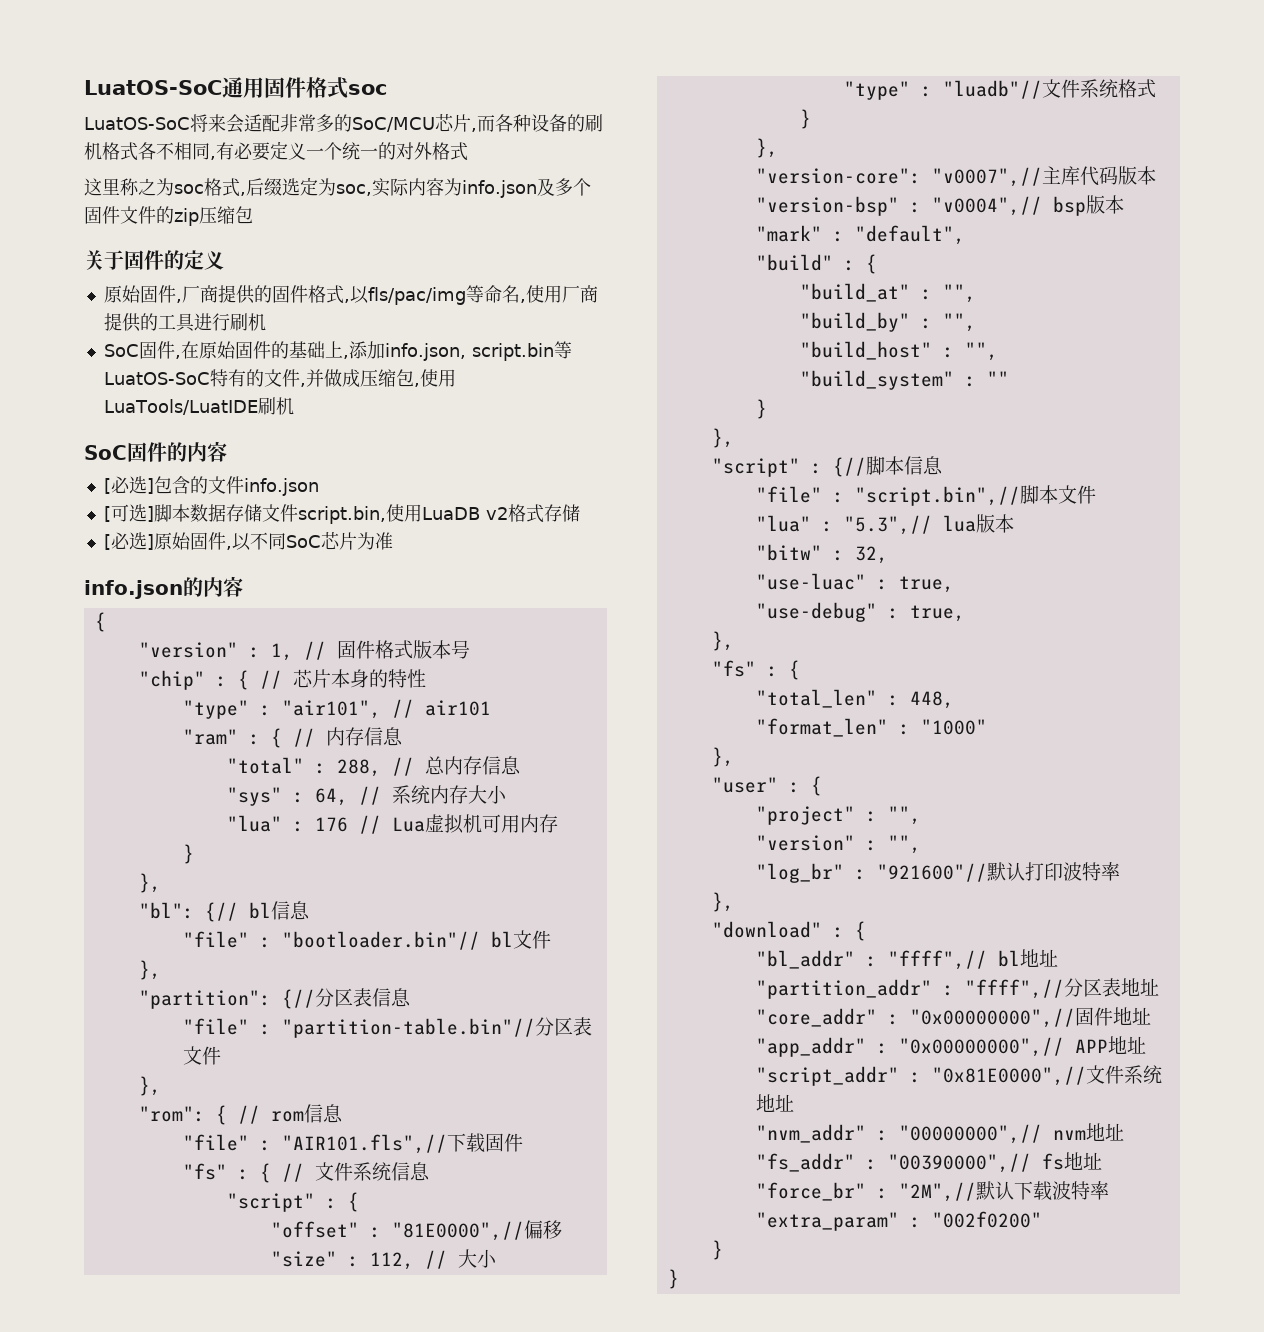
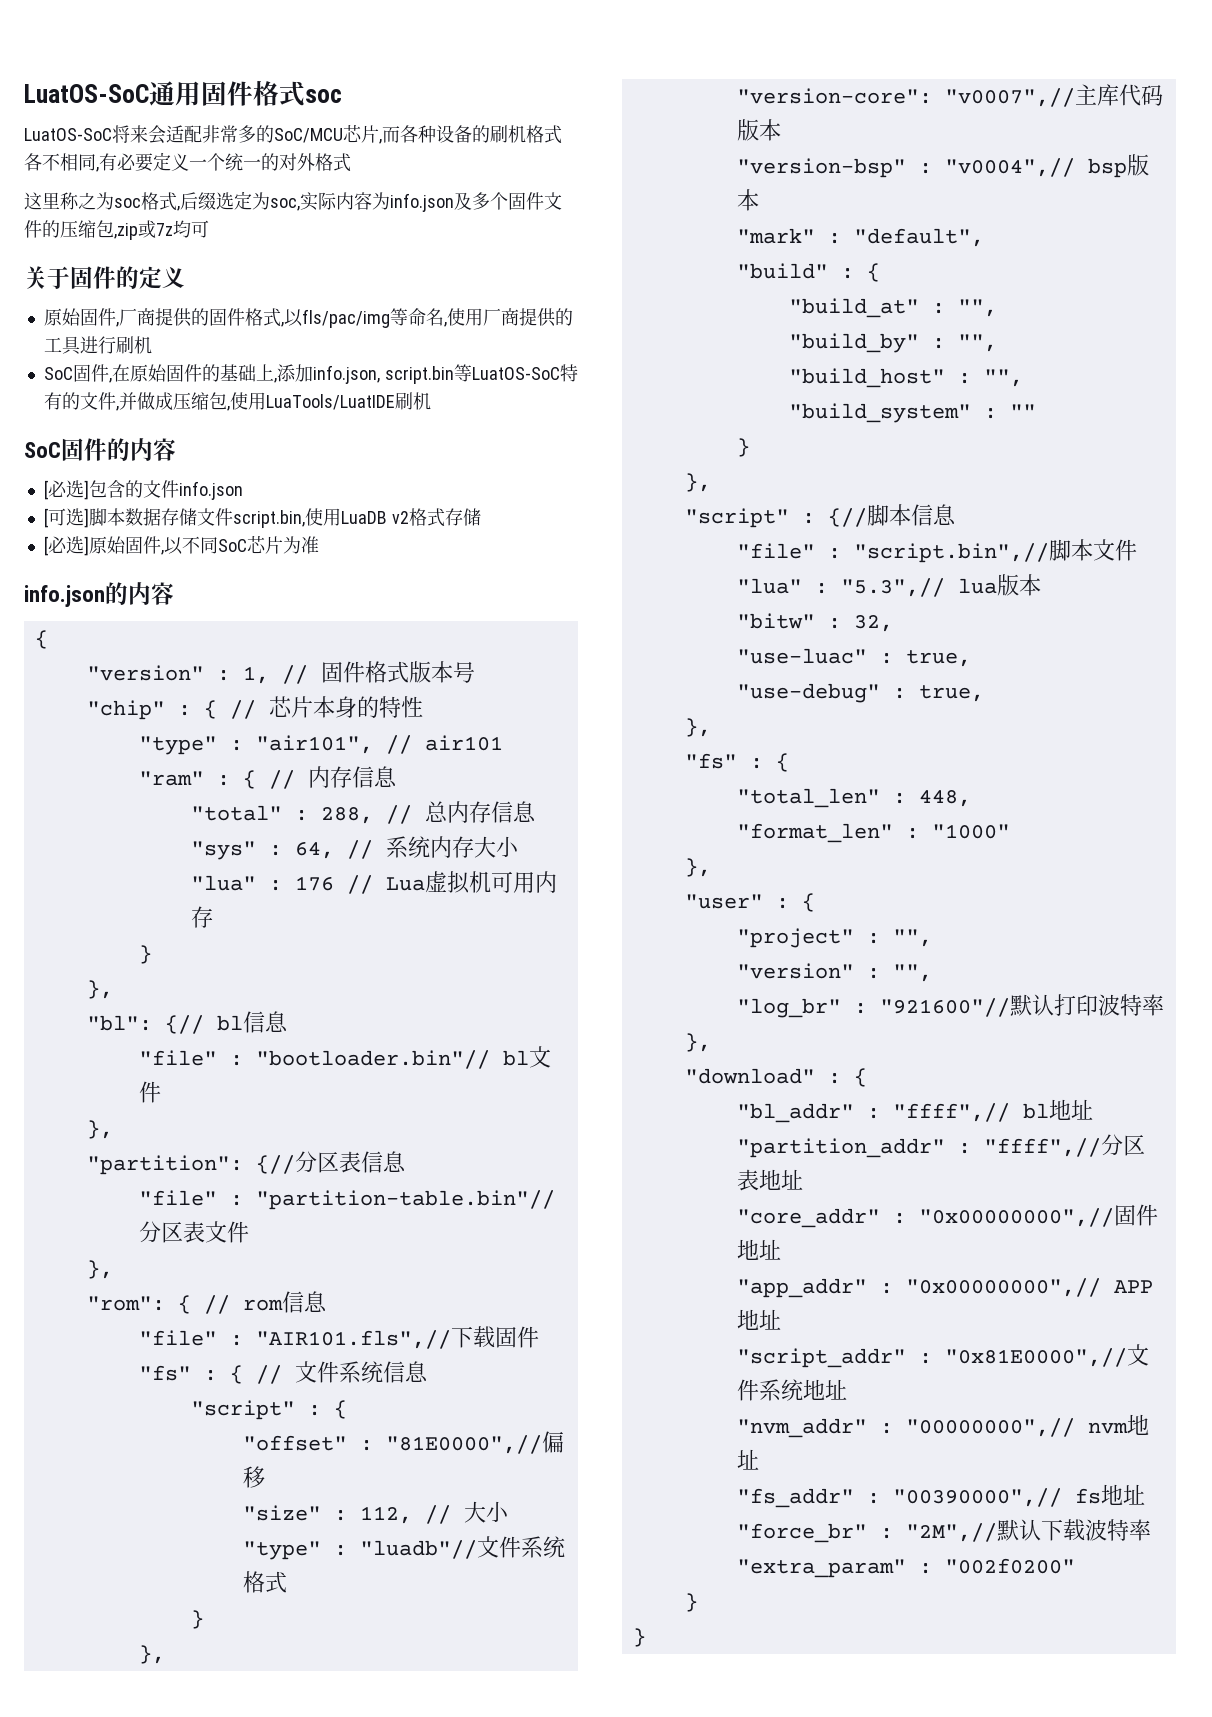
[174,206,253,226] zip压缩包 -> [60,220,209,240] 压缩包,zip或7z均可

